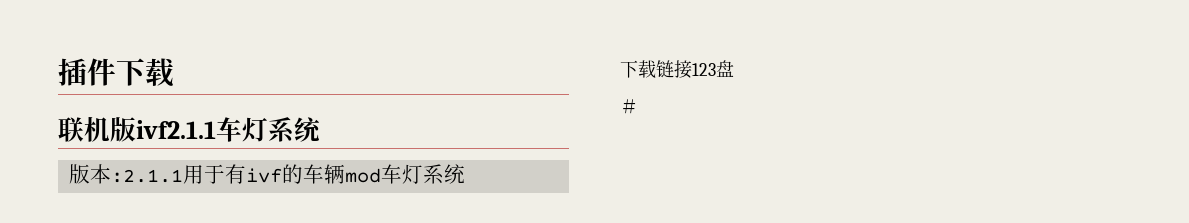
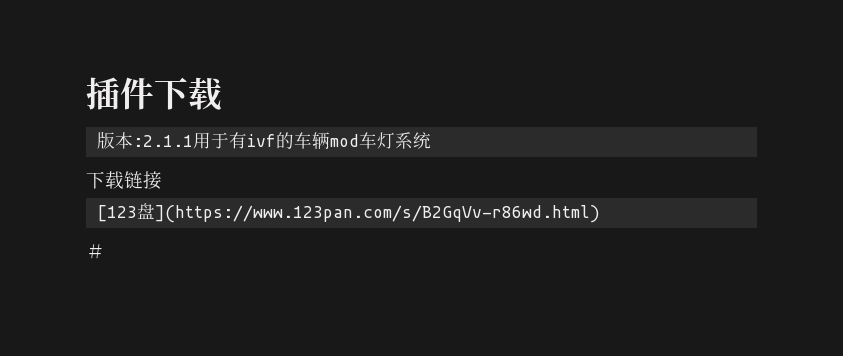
[58,116,321,143] // 联机版ivf2.1.1车灯系统 -> (222, 94) none
[692,63,716,76] 123 -> [97,205,138,222] // [123
(734, 68) none -> [155,205,601,223] ](https://www.123pan.com/s/B2GqVv-r86wd.html)

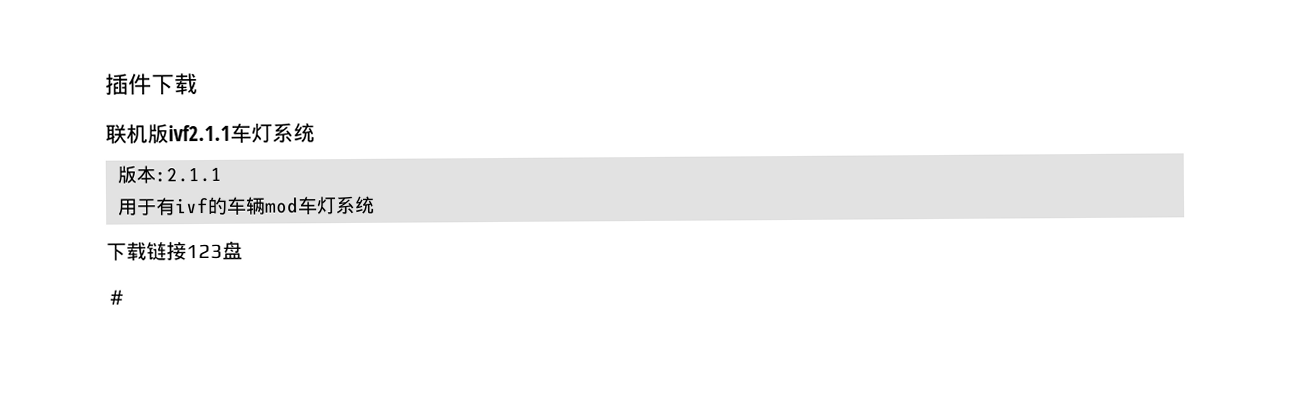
(222, 94) none -> [105,122,315,144] // 联机版ivf2.1.1车灯系统
(194, 141) none -> (222, 174) //
[97,205,138,222] // [123 -> [186,243,223,260] 123
[155,205,601,223] ](https://www.123pan.com/s/B2GqVv-r86wd.html) -> (243, 250) none

